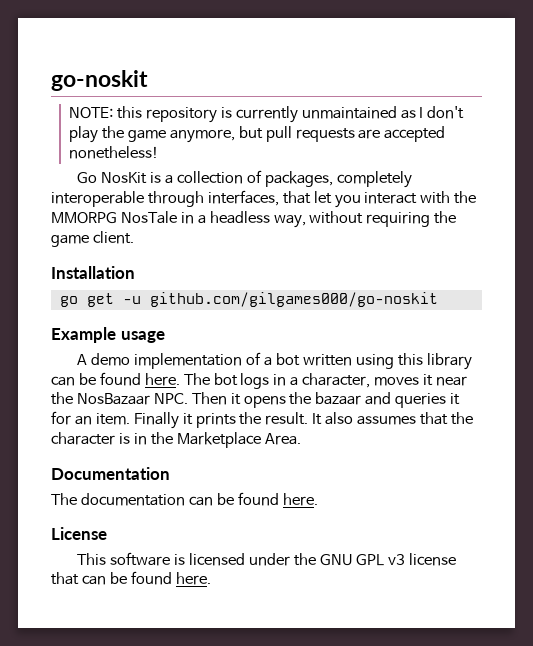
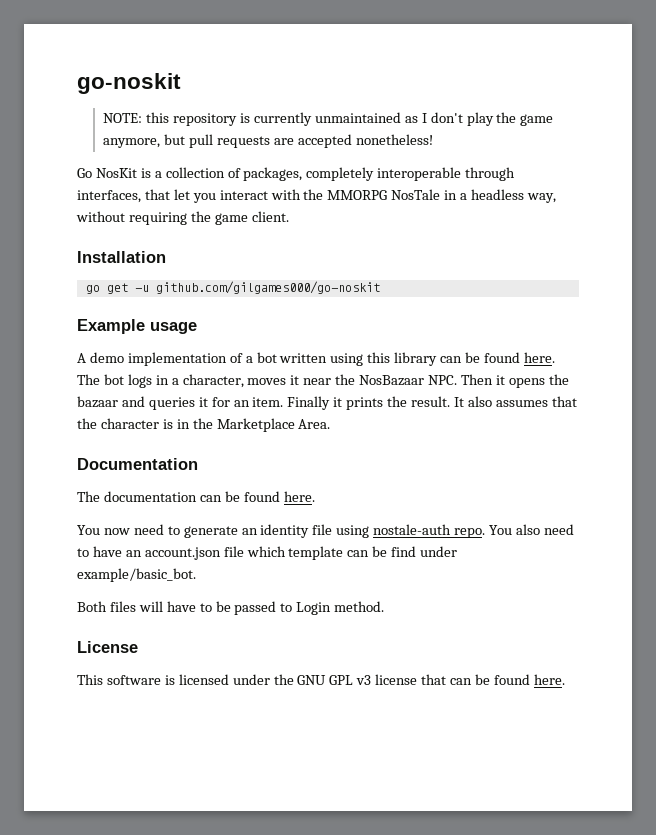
(318, 499) none -> [77,524,574,538] [77,546,458,560] [77,568,196,582] [77,601,385,615] // You now need to generate an identity file using nostale-auth repo. You also need to have an account.json file which template can be find under example/basic_bot. // Both files will have to be passed to Login method.

